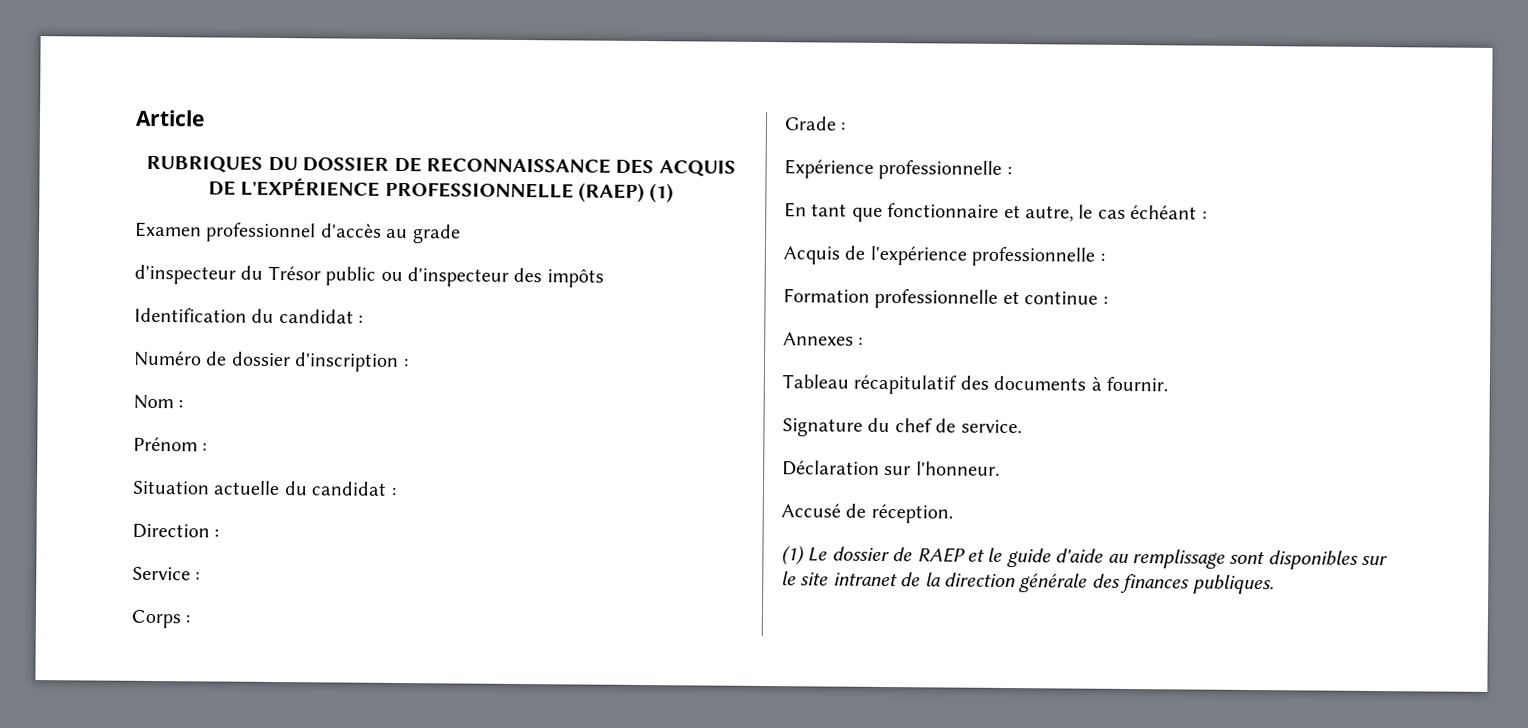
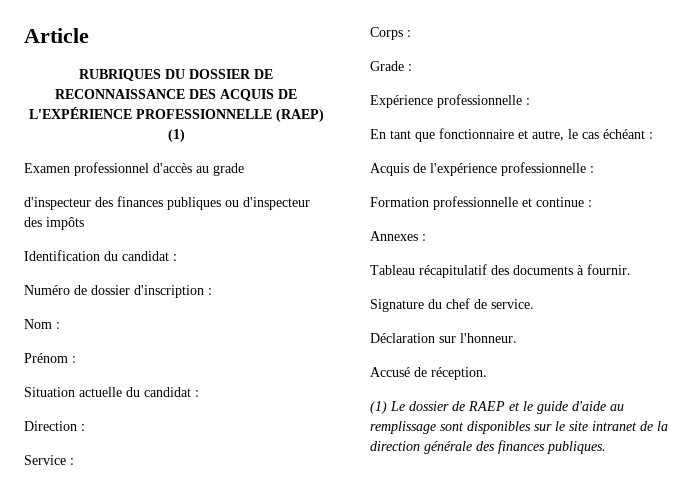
[240,265,377,286] du Trésor public -> [95,196,221,210] des finances publiques

